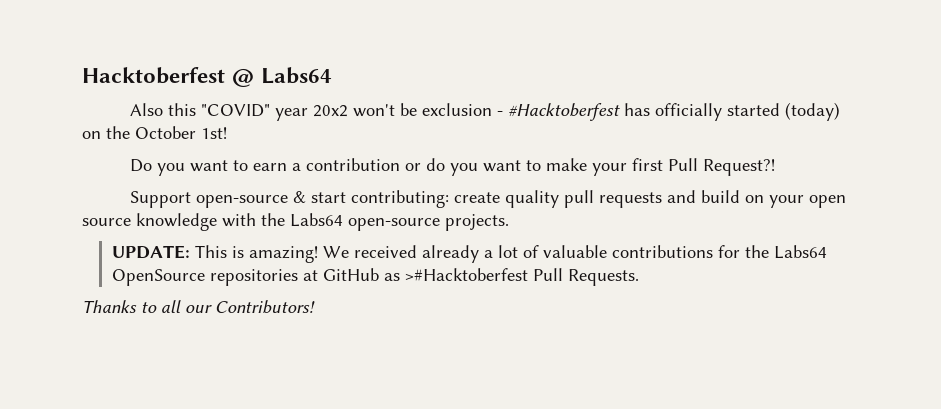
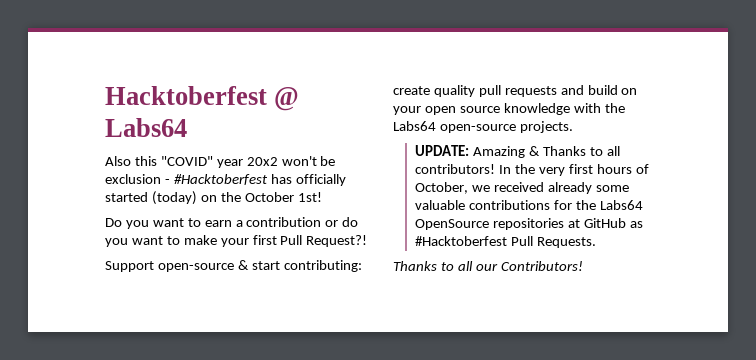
[195,245,540,263] This is amazing! We received already a lot of -> [473,146,620,158] [415,164,649,176] [415,182,629,194] Amazing & Thanks to all contributors! In the very first hours of October, we received already some
[405,268,529,281] >#Hacktoberfest -> [415,236,508,246] #Hacktoberfest

